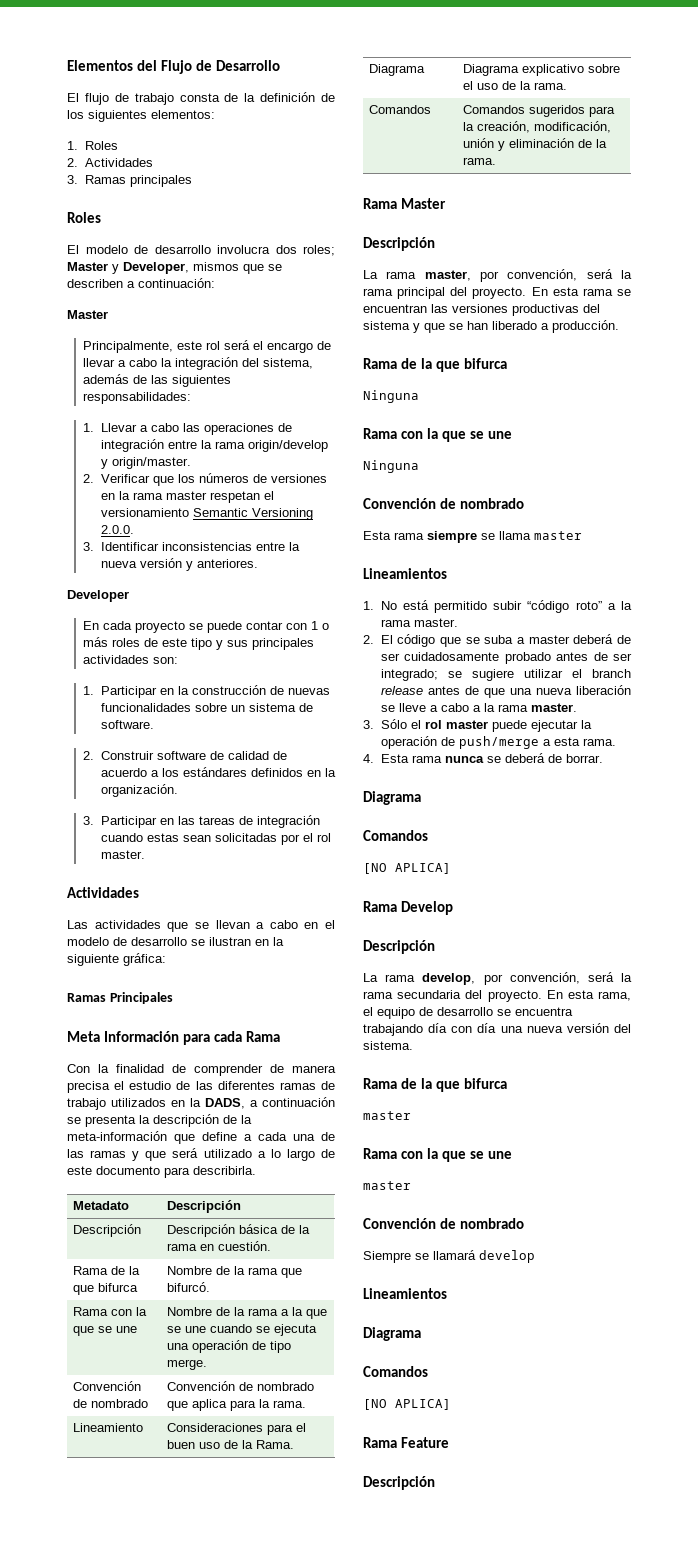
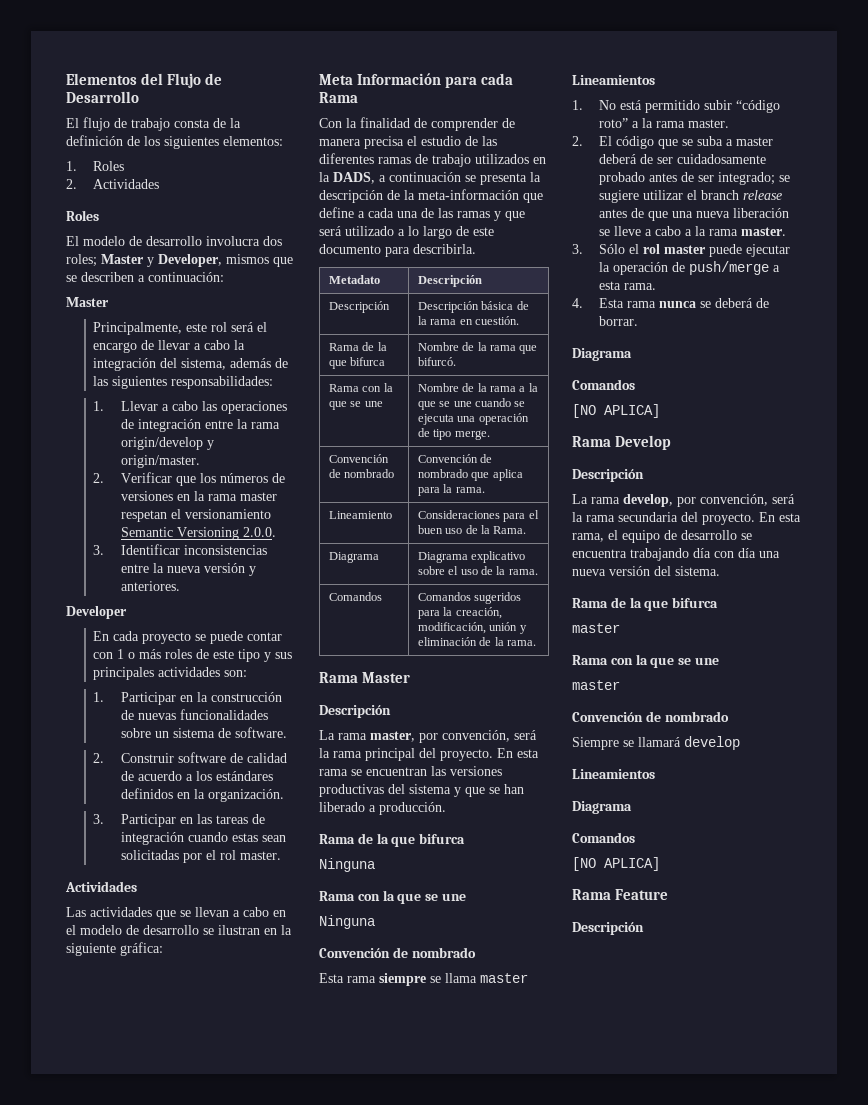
[67,175,192,187] // 3. Ramas principales -> (160, 184) none
[67,992,173,1004] // Ramas Principales -> (163, 949) none

